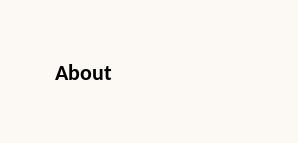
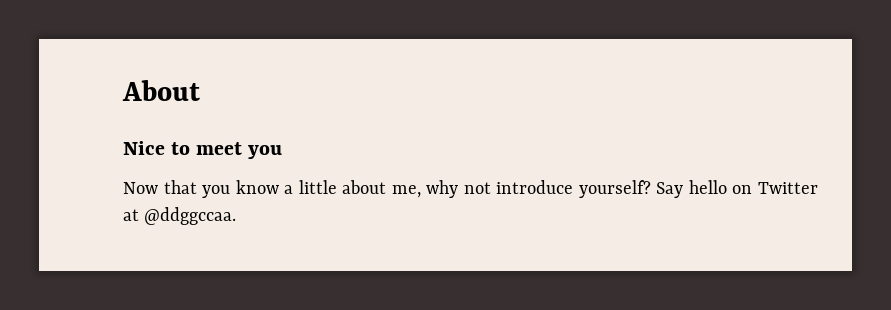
(112, 72) none -> [123,141,283,159] [123,180,818,198] [123,207,237,225] // Nice to meet you // Now that you know a little about me, why not introduce yourself? Say hello on Twitter at @ddggccaa.

